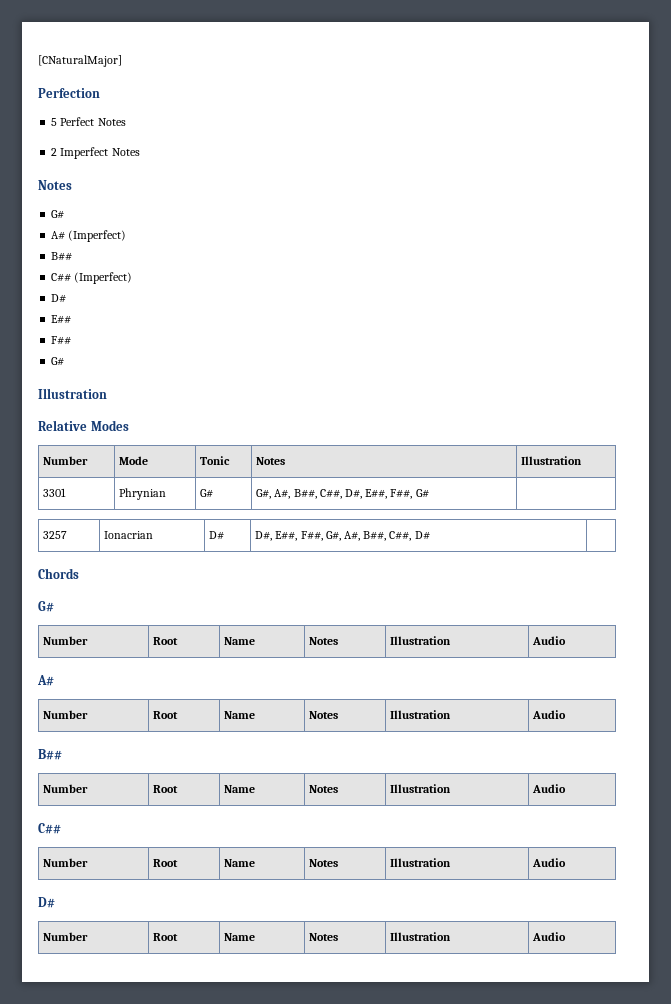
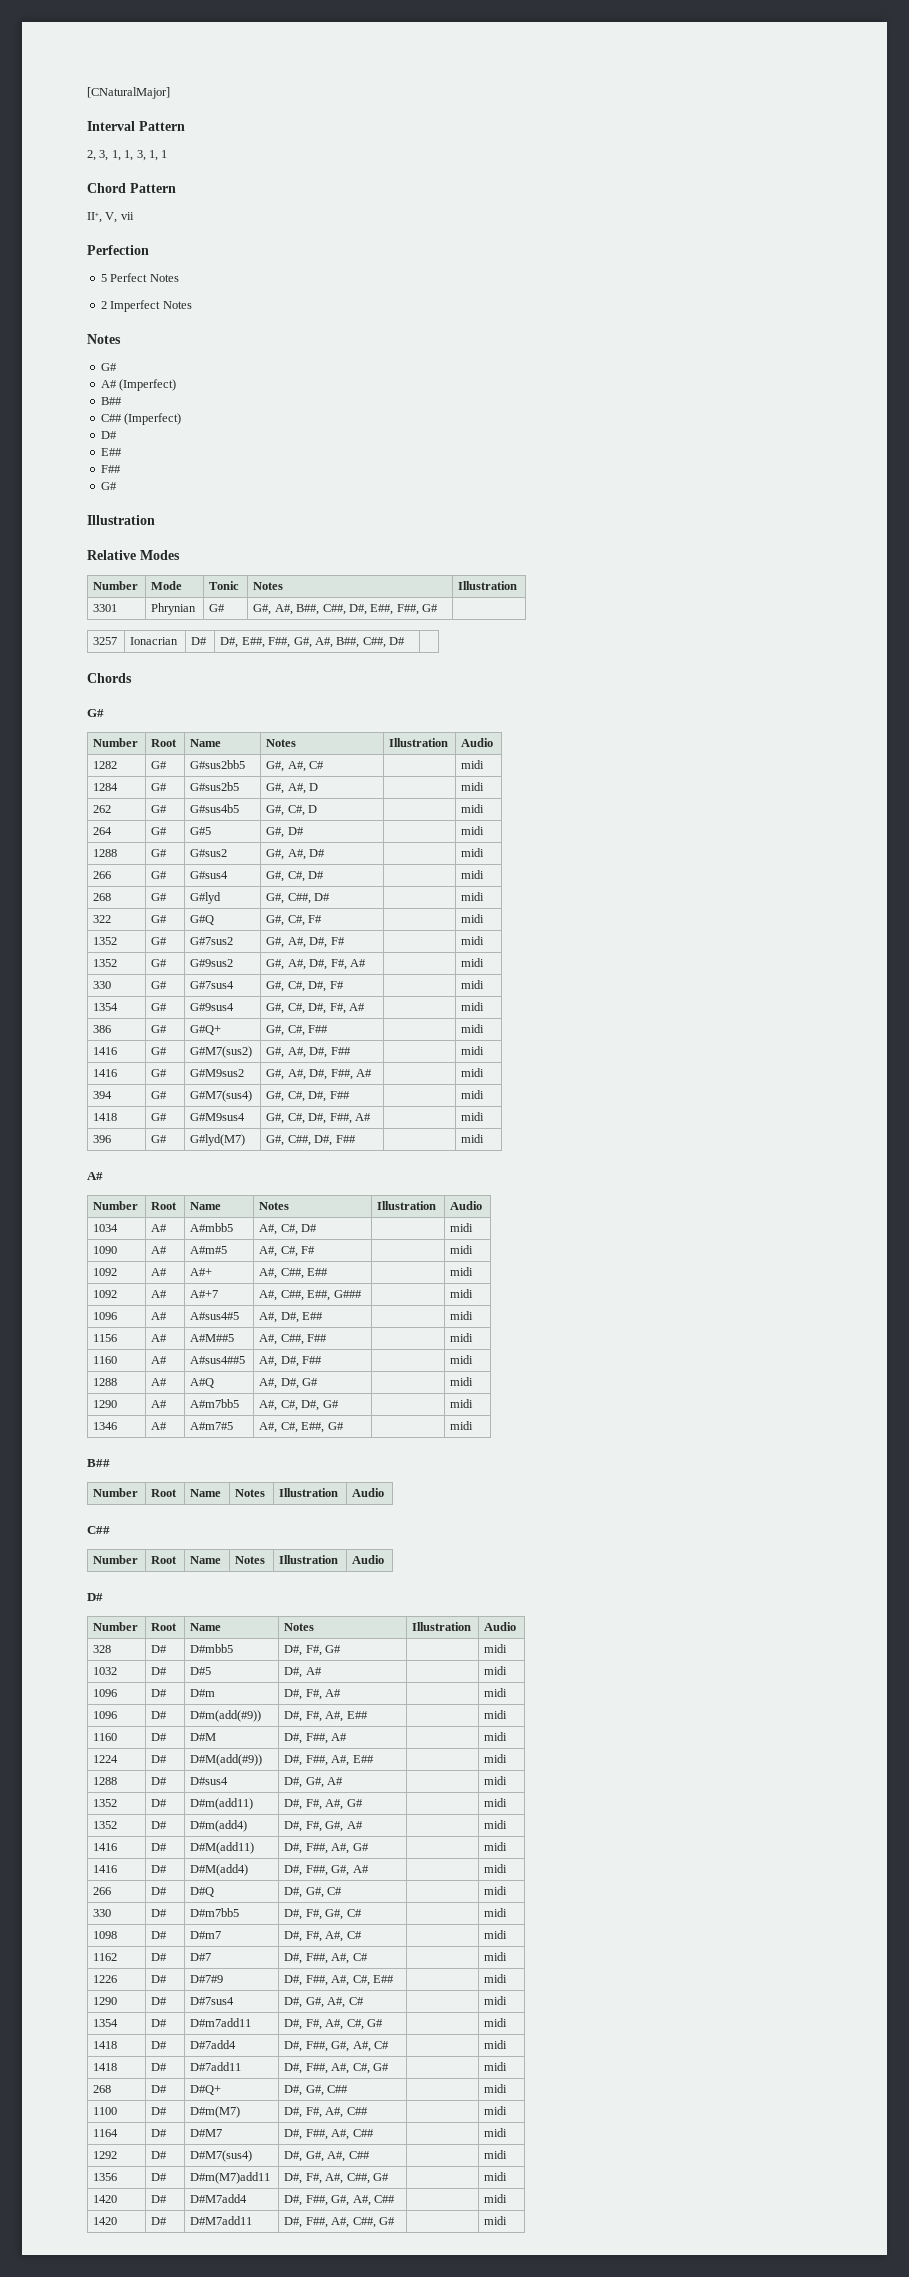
(122, 61) none -> [87,121,185,131] [87,150,168,161] [87,183,176,193] [87,212,134,223] // Interval Pattern // 2, 3, 1, 1, 3, 1, 1 // Chord Pattern // II⁺, V, vii
(567, 640) none -> [93,761,118,769] [151,761,168,769] [190,760,246,769] [266,761,325,772] [461,760,485,769] [93,783,119,791] [151,783,168,791] [190,782,240,791] [266,783,319,794] [461,782,485,791] [93,805,112,813] [151,805,168,813] [190,804,240,813] [266,805,318,816] [461,804,485,813] [93,827,113,835] [151,827,168,835] [190,827,212,835] [266,827,304,838] [461,826,485,835] [93,849,118,857] [151,849,168,857] [190,849,228,857] [266,849,326,860] [461,848,485,857] [93,871,112,879] [151,871,168,879] [190,871,229,879] [266,871,325,882] [461,870,485,879] [93,893,112,901] [151,893,168,901] [190,892,222,904] [266,893,331,904] [461,892,485,901] [93,915,112,923] [151,915,168,923] [190,915,215,925] [266,915,323,926] [461,914,485,923] [93,937,118,945] [151,937,168,945] [190,937,234,945] [266,937,345,948] [461,936,485,945] [93,959,118,967] [151,959,168,967] [190,959,234,967] [266,959,366,970] [461,958,485,967] [93,981,112,989] [151,981,168,989] [190,981,235,989] [266,981,344,992] [461,980,485,989] [93,1003,119,1011] [151,1003,168,1011] [190,1003,235,1011] [266,1003,365,1014] [461,1002,485,1011] [93,1025,112,1033] [151,1025,168,1033] [190,1025,222,1035] [266,1025,329,1036] [461,1024,485,1033] [93,1047,118,1055] [151,1047,168,1055] [190,1046,253,1058] [266,1047,351,1058] [461,1046,485,1055] [93,1069,118,1077] [151,1069,168,1077] [190,1069,245,1077] [266,1069,372,1080] [461,1068,485,1077] [93,1091,113,1099] [151,1091,168,1099] [190,1090,253,1102] [266,1091,350,1102] [461,1090,485,1099] [93,1113,118,1121] [151,1113,168,1121] [190,1113,246,1121] [266,1113,371,1124] [461,1112,485,1121] [93,1135,112,1143] [151,1135,168,1143] [190,1134,246,1146] [266,1135,356,1146] [461,1134,485,1143] // 1282 | G# | G#sus2bb5 | G#, A#, C# | | midi // 1284 | G# | G#sus2b5 | G#, A#, D | | midi // 262 | G# | G#sus4b5 | G#, C#, D | | midi // 264 | G# | G#5 | G#, D# | | midi // 1288 | G# | G#sus2 | G#, A#, D# | | midi // 266 | G# | G#sus4 | G#, C#, D# | | midi // 268 | G# | G#lyd | G#, C##, D# | | midi // 322 | G# | G#Q | G#, C#, F# | | midi // 1352 | G# | G#7sus2 | G#, A#, D#, F# | | midi // 1352 | G# | G#9sus2 | G#, A#, D#, F#, A# | | midi // 330 | G# | G#7sus4 | G#, C#, D#, F# | | midi // 1354 | G# | G#9sus4 | G#, C#, D#, F#, A# | | midi // 386 | G# | G#Q+ | G#, C#, F## | | midi // 1416 | G# | G#M7(sus2) | G#, A#, D#, F## | | midi // 1416 | G# | G#M9sus2 | G#, A#, D#, F##, A# | | midi // 394 | G# | G#M7(sus4) | G#, C#, D#, F## | | midi // 1418 | G# | G#M9sus4 | G#, C#, D#, F##, A# | | midi // 396 | G# | G#lyd(M7) | G#, C##, D#, F## | | midi
(567, 714) none -> [93,1224,119,1232] [151,1224,168,1232] [190,1223,234,1232] [259,1224,318,1235] [450,1223,474,1232] [93,1246,118,1254] [151,1246,168,1254] [190,1246,228,1254] [259,1246,316,1257] [450,1245,474,1254] [93,1268,118,1276] [151,1268,168,1276] [190,1268,213,1276] [259,1268,329,1279] [450,1267,474,1276] [93,1290,118,1298] [151,1290,168,1298] [190,1290,219,1298] [259,1290,362,1301] [450,1289,474,1298] [93,1312,118,1320] [151,1312,168,1320] [190,1312,240,1320] [259,1312,324,1323] [450,1311,474,1320] [93,1334,118,1342] [151,1334,168,1342] [190,1334,235,1342] [259,1334,328,1345] [450,1333,474,1342] [93,1356,118,1364] [151,1356,168,1364] [190,1356,246,1364] [259,1356,323,1367] [450,1355,474,1364] [93,1378,118,1386] [151,1378,168,1386] [190,1378,215,1388] [259,1378,319,1389] [450,1377,474,1386] [93,1400,118,1408] [151,1400,168,1408] [190,1399,240,1408] [259,1400,339,1411] [450,1399,474,1408] [93,1422,118,1430] [151,1422,168,1430] [190,1422,234,1430] [259,1422,344,1433] [450,1421,474,1430] // 1034 | A# | A#mbb5 | A#, C#, D# | | midi // 1090 | A# | A#m#5 | A#, C#, F# | | midi // 1092 | A# | A#+ | A#, C##, E## | | midi // 1092 | A# | A#+7 | A#, C##, E##, G### | | midi // 1096 | A# | A#sus4#5 | A#, D#, E## | | midi // 1156 | A# | A#M##5 | A#, C##, F## | | midi // 1160 | A# | A#sus4##5 | A#, D#, F## | | midi // 1288 | A# | A#Q | A#, D#, G# | | midi // 1290 | A# | A#m7bb5 | A#, C#, D#, G# | | midi // 1346 | A# | A#m7#5 | A#, C#, E##, G# | | midi
(567, 936) none -> [93,1645,112,1653] [151,1645,168,1653] [190,1644,234,1653] [284,1645,342,1656] [484,1644,508,1653] [93,1667,118,1675] [151,1667,168,1675] [190,1667,212,1675] [284,1667,322,1678] [484,1666,508,1675] [93,1689,118,1697] [151,1689,168,1697] [190,1689,216,1697] [284,1689,342,1700] [484,1688,508,1697] [93,1711,118,1719] [151,1711,168,1719] [190,1710,262,1722] [284,1711,368,1722] [484,1710,508,1719] [93,1733,118,1741] [151,1733,168,1741] [190,1733,217,1741] [284,1733,348,1744] [484,1732,508,1741] [93,1755,119,1763] [151,1755,168,1763] [190,1754,263,1766] [284,1755,374,1766] [484,1754,508,1763] [93,1777,118,1785] [151,1777,168,1785] [190,1777,229,1785] [284,1777,344,1788] [484,1776,508,1785] [93,1799,118,1807] [151,1799,168,1807] [190,1798,254,1810] [284,1799,363,1810] [484,1798,508,1807] [93,1821,118,1829] [151,1821,168,1829] [190,1820,248,1832] [284,1821,363,1832] [484,1820,508,1829] [93,1843,118,1851] [151,1843,168,1851] [190,1842,255,1854] [284,1843,369,1854] [484,1842,508,1851] [93,1865,118,1873] [151,1865,168,1873] [190,1864,249,1876] [284,1865,369,1876] [484,1864,508,1873] [93,1887,112,1895] [151,1887,168,1895] [190,1887,215,1897] [284,1887,343,1898] [484,1886,508,1895] [93,1909,112,1917] [151,1909,168,1917] [190,1908,240,1917] [284,1909,362,1920] [484,1908,508,1917] [93,1931,118,1939] [151,1931,168,1939] [190,1931,222,1939] [284,1931,362,1942] [484,1930,508,1939] [93,1953,118,1961] [151,1953,168,1961] [190,1953,212,1961] [284,1953,368,1964] [484,1952,508,1961] [93,1975,118,1983] [151,1975,168,1983] [190,1975,224,1983] [284,1975,394,1986] [484,1974,508,1983] [93,1997,118,2005] [151,1997,168,2005] [190,1997,235,2005] [284,1997,364,2008] [484,1996,508,2005] [93,2019,119,2027] [151,2019,168,2027] [190,2018,252,2027] [284,2019,383,2030] [484,2018,508,2027] [93,2041,118,2049] [151,2041,168,2049] [190,2040,237,2049] [284,2041,389,2052] [484,2040,508,2049] [93,2063,118,2071] [151,2063,168,2071] [190,2062,242,2071] [284,2063,389,2074] [484,2062,508,2071] [93,2085,112,2093] [151,2085,168,2093] [190,2085,222,2095] [284,2085,349,2096] [484,2084,508,2093] [93,2107,118,2115] [151,2107,168,2115] [190,2106,241,2118] [284,2107,368,2118] [484,2106,508,2115] [93,2129,119,2137] [151,2129,168,2137] [190,2129,223,2137] [284,2129,374,2140] [484,2128,508,2137] [93,2151,118,2159] [151,2151,168,2159] [190,2150,253,2162] [284,2151,370,2162] [484,2150,508,2159] [93,2173,118,2181] [151,2173,168,2181] [190,2172,271,2184] [284,2173,389,2184] [484,2172,508,2181] [93,2195,118,2203] [151,2195,168,2203] [190,2194,248,2203] [284,2195,395,2206] [484,2194,508,2203] [93,2217,118,2225] [151,2217,168,2225] [190,2216,253,2225] [284,2217,395,2228] [484,2216,508,2225] // 328 | D# | D#mbb5 | D#, F#, G# | | midi // 1032 | D# | D#5 | D#, A# | | midi // 1096 | D# | D#m | D#, F#, A# | | midi // 1096 | D# | D#m(add(#9)) | D#, F#, A#, E## | | midi // 1160 | D# | D#M | D#, F##, A# | | midi // 1224 | D# | D#M(add(#9)) | D#, F##, A#, E## | | midi // 1288 | D# | D#sus4 | D#, G#, A# | | midi // 1352 | D# | D#m(add11) | D#, F#, A#, G# | | midi // 1352 | D# | D#m(add4) | D#, F#, G#, A# | | midi // 1416 | D# | D#M(add11) | D#, F##, A#, G# | | midi // 1416 | D# | D#M(add4) | D#, F##, G#, A# | | midi // 266 | D# | D#Q | D#, G#, C# | | midi // 330 | D# | D#m7bb5 | D#, F#, G#, C# | | midi // 1098 | D# | D#m7 | D#, F#, A#, C# | | midi // 1162 | D# | D#7 | D#, F##, A#, C# | | midi // 1226 | D# | D#7#9 | D#, F##, A#, C#, E## | | midi // 1290 | D# | D#7sus4 | D#, G#, A#, C# | | midi // 1354 | D# | D#m7add11 | D#, F#, A#, C#, G# | | midi // 1418 | D# | D#7add4 | D#, F##, G#, A#, C# | | midi // 1418 | D# | D#7add11 | D#, F##, A#, C#, G# | | midi // 268 | D# | D#Q+ | D#, G#, C## | | midi // 1100 | D# | D#m(M7) | D#, F#, A#, C## | | midi // 1164 | D# | D#M7 | D#, F##, A#, C## | | midi // 1292 | D# | D#M7(sus4) | D#, G#, A#, C## | | midi // 1356 | D# | D#m(M7)add11 | D#, F#, A#, C##, G# | | midi // 1420 | D# | D#M7add4 | D#, F##, G#, A#, C## | | midi // 1420 | D# | D#M7add11 | D#, F##, A#, C##, G# | | midi

